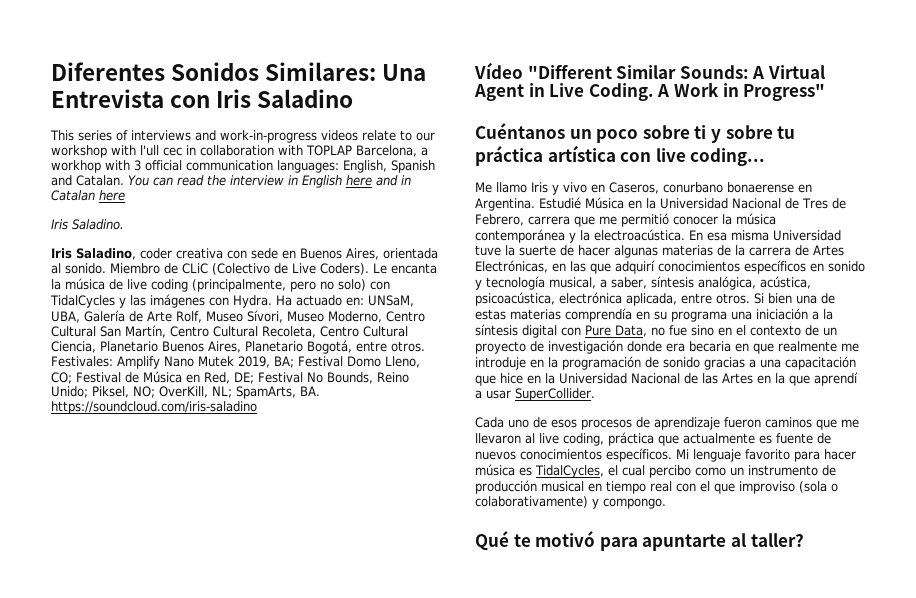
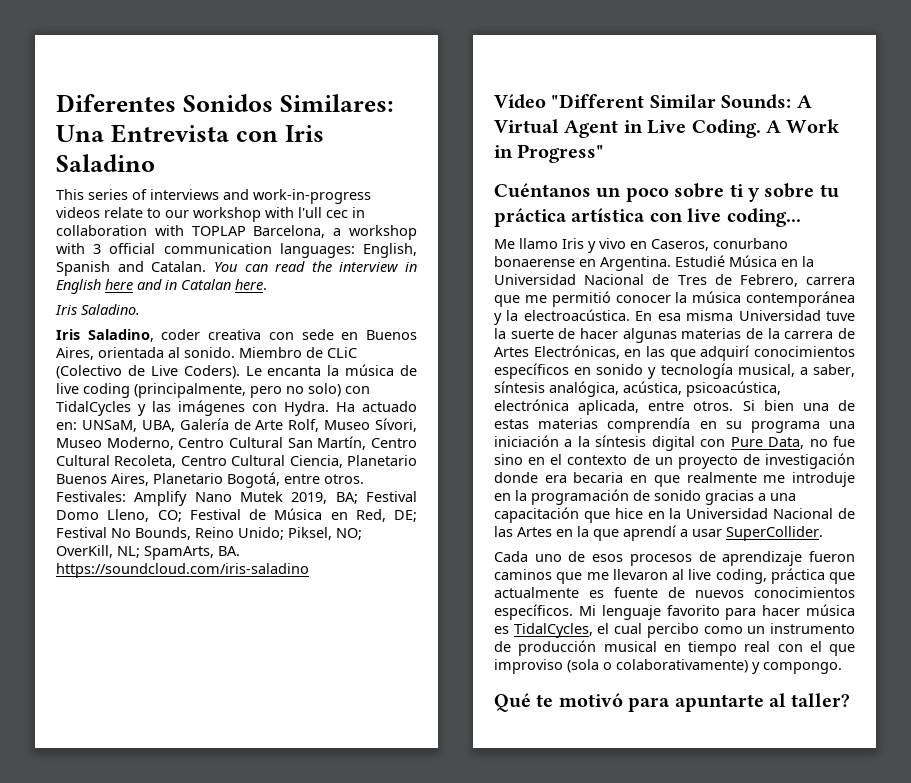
[51,160,101,173] workhop -> [349,225,417,240] workshop
[99,190,125,201] here -> [235,279,267,290] here.

